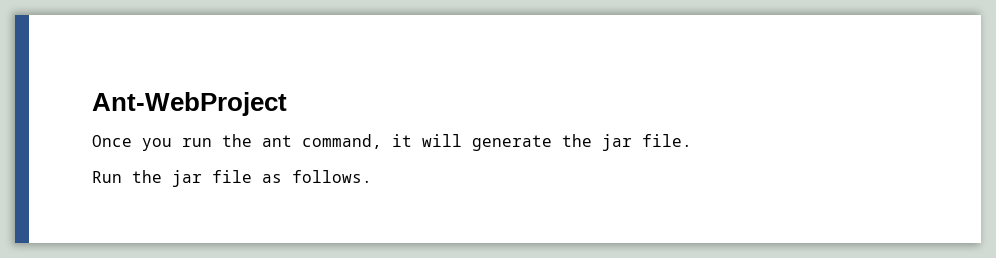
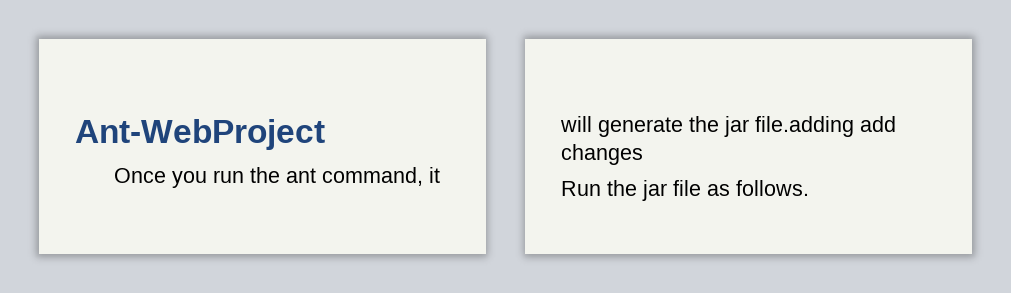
[642,134,692,147] file. -> [755,116,896,137] [561,144,643,165] file.adding add changes

